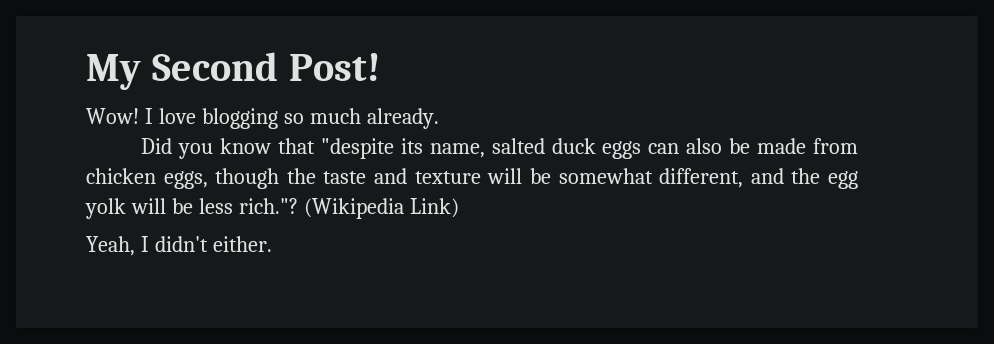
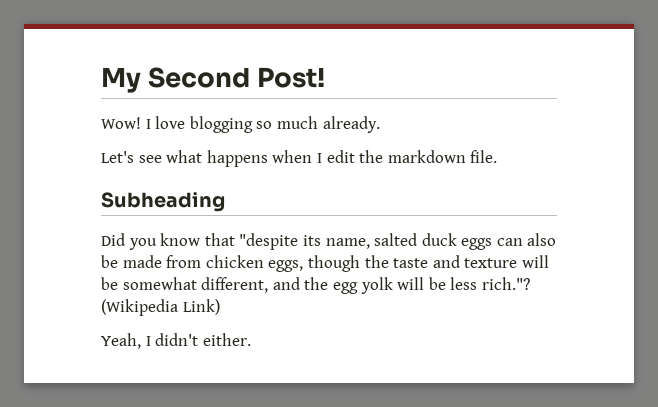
(439, 118) none -> [101,150,498,167] [101,192,225,212] // Let's see what happens when I edit the markdown file. // Subheading

